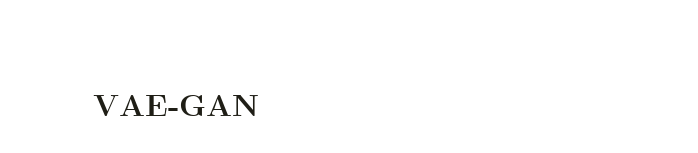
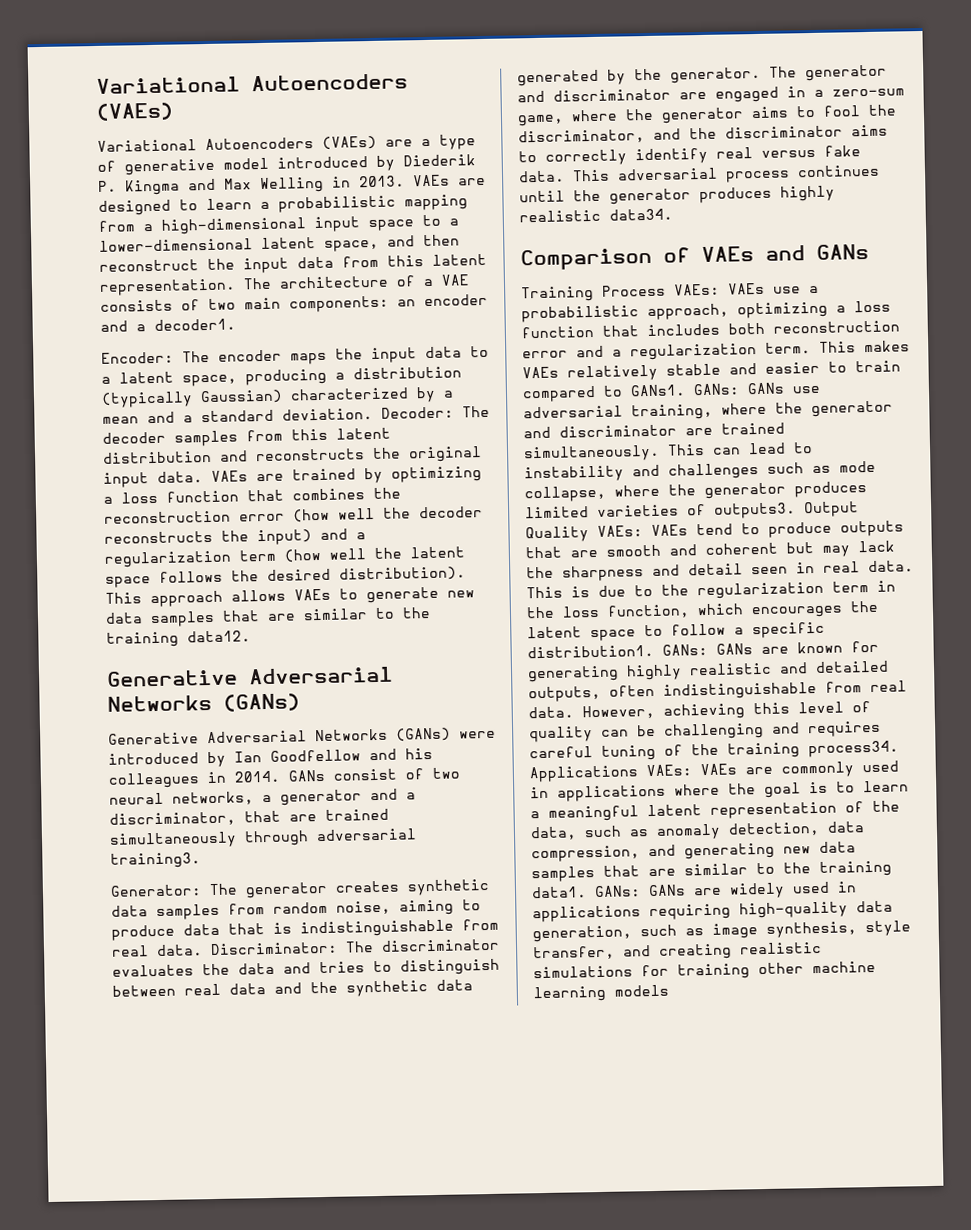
[93,95,259,116] VAE-GAN -> [96,73,408,94] [96,102,173,121] [97,134,476,152] [97,154,476,176] [98,174,486,196] [98,194,468,216] [98,214,459,235] [99,234,460,252] [99,253,487,274] [99,274,470,296] [100,293,488,313] [100,318,236,332] [101,345,489,365] [101,366,462,387] [101,386,454,408] [102,405,490,424] [102,427,391,447] [102,446,482,464] [103,466,482,488] [103,487,401,504] [104,506,483,524] [104,528,366,546] [104,546,465,568] [105,566,466,588] [105,586,475,608] [105,607,431,628] [106,630,251,648] [106,666,393,687] [107,693,300,712] [108,727,496,745] [108,747,433,768] [108,767,460,789] [109,788,416,806] [109,808,389,827] [109,828,417,849] [110,852,201,869] [110,878,490,899] [111,899,481,921] [111,918,499,941] [111,938,500,957] [112,958,500,977] [112,979,473,997] [517,64,887,87] [517,86,905,103] [517,104,897,127] [518,124,888,145] [518,145,861,166] [518,164,880,183] [519,185,835,205] [519,208,673,223] [520,243,869,271] [521,282,819,303] [521,300,891,323] [521,320,900,339] [522,340,910,361] [522,360,901,382] [522,382,821,403] [523,400,893,421] [523,422,785,439] [523,442,813,463] [524,460,876,483] [524,481,867,503] [525,501,859,519] [525,520,904,543] [525,540,895,559] [526,560,914,582] [526,580,896,600] [526,600,879,619] [527,621,825,642] [527,640,879,659] [527,660,889,683] [528,680,907,703] [528,701,871,720] [529,720,881,743] [529,740,899,761] [529,760,899,783] [530,780,909,802] [530,800,900,822] [530,821,865,841] [531,841,856,863] [531,860,892,883] [531,881,857,899] [532,900,893,923] [532,920,911,943] [533,941,822,961] [533,960,876,980] [533,984,669,1003] Variational Autoencoders (VAEs) // Variational Autoencoders (VAEs) are a type of generative model introduced by Diederik P. Kingma and Max Welling in 2013. VAEs are designed to learn a probabilistic mapping from a high-dimensional input space to a lower-dimensional latent space, and then reconstruct the input data from this latent representation. The architecture of a VAE consists of two main components: an encoder and a decoder1. // Encoder: The encoder maps the input data to a latent space, producing a distribution (typically Gaussian) characterized by a mean and a standard deviation. Decoder: The decoder samples from this latent distribution and reconstructs the original input data. VAEs are trained by optimizing a loss function that combines the reconstruction error (how well the decoder reconstructs the input) and a regularization term (how well the latent space follows the desired distribution). This approach allows VAEs to generate new data samples that are similar to the training data12. // Generative Adversarial Networks (GANs) // Generative Adversarial Networks (GANs) were introduced by Ian Goodfellow and his colleagues in 2014. GANs consist of two neural networks, a generator and a discriminator, that are trained simultaneously through adversarial training3. // Generator: The generator creates synthetic data samples from random noise, aiming to produce data that is indistinguishable from real data. Discriminator: The discriminator evaluates the data and tries to distinguish between real data and the synthetic data generated by the generator. The generator and discriminator are engaged in a zero-sum game, where the generator aims to fool the discriminator, and the discriminator aims to correctly identify real versus fake data. This adversarial process continues until the generator produces highly realistic data34. // Comparison of VAEs and GANs // Training Process VAEs: VAEs use a probabilistic approach, optimizing a loss function that includes both reconstruction error and a regularization term. This makes VAEs relatively stable and easier to train compared to GANs1. GANs: GANs use adversarial training, where the generator and discriminator are trained simultaneously. This can lead to instability and challenges such as mode collapse, where the generator produces limited varieties of outputs3. Output Quality VAEs: VAEs tend to produce outputs that are smooth and coherent but may lack the sharpness and detail seen in real data. This is due to the regularization term in the loss function, which encourages the latent space to follow a specific distribution1. GANs: GANs are known for generating highly realistic and detailed outputs, often indistinguishable from real data. However, achieving this level of quality can be challenging and requires careful tuning of the training process34. Applications VAEs: VAEs are commonly used in applications where the goal is to learn a meaningful latent representation of the data, such as anomaly detection, data compression, and generating new data samples that are similar to the training data1. GANs: GANs are widely used in applications requiring high-quality data generation, such as image synthesis, style transfer, and creating realistic simulations for training other machine learning models

